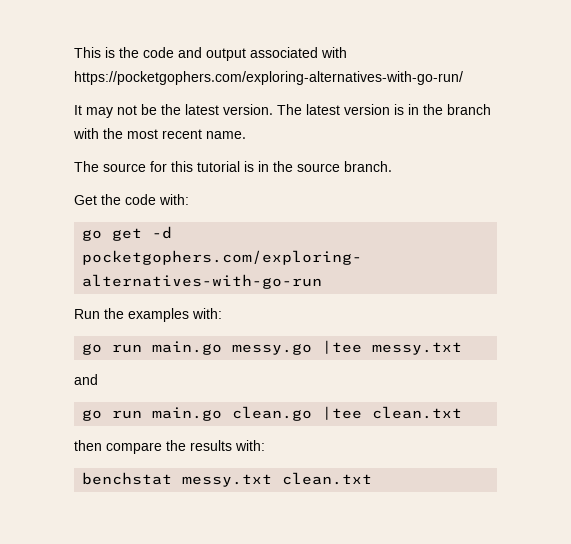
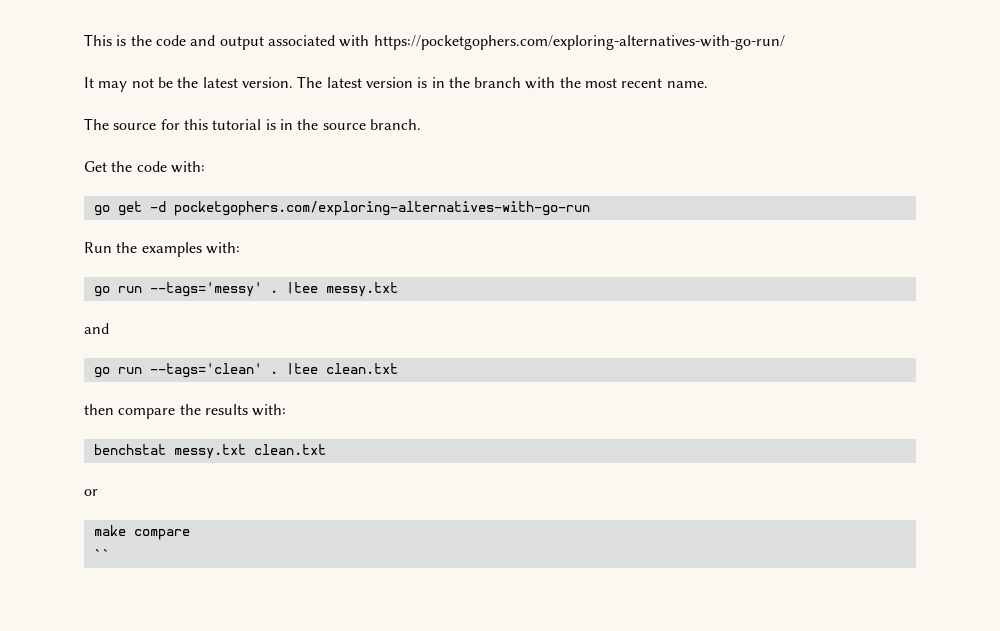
[152,341,313,355] main.go messy.go -> [149,282,278,297] --tags='messy' .
[152,406,313,421] main.go clean.go -> [149,363,278,378] --tags='clean' .
(373, 478) none -> [84,489,98,496] [93,525,190,540] [93,549,110,560] // or // make compare // ``

